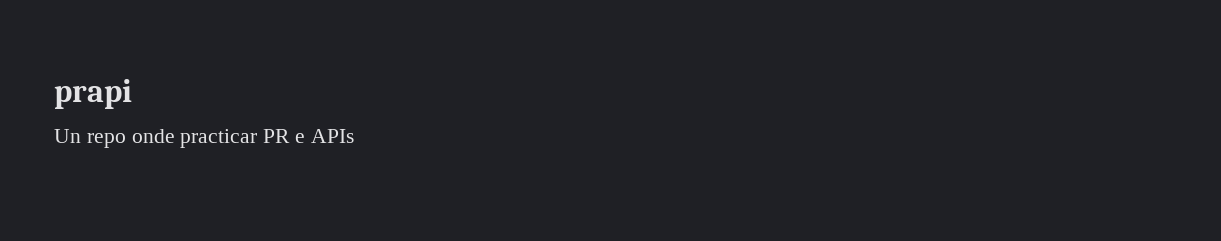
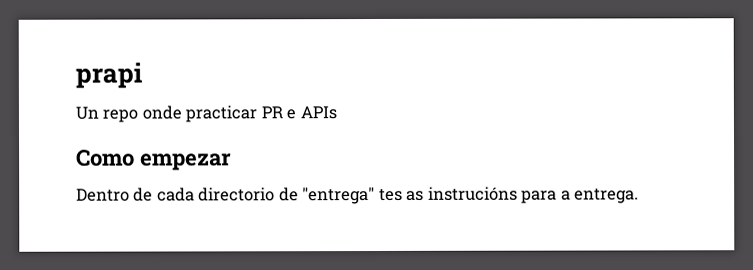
(354, 136) none -> [76,149,232,171] [76,186,640,205] // Como empezar // Dentro de cada directorio de "entrega" tes as instrucións para a entrega.

